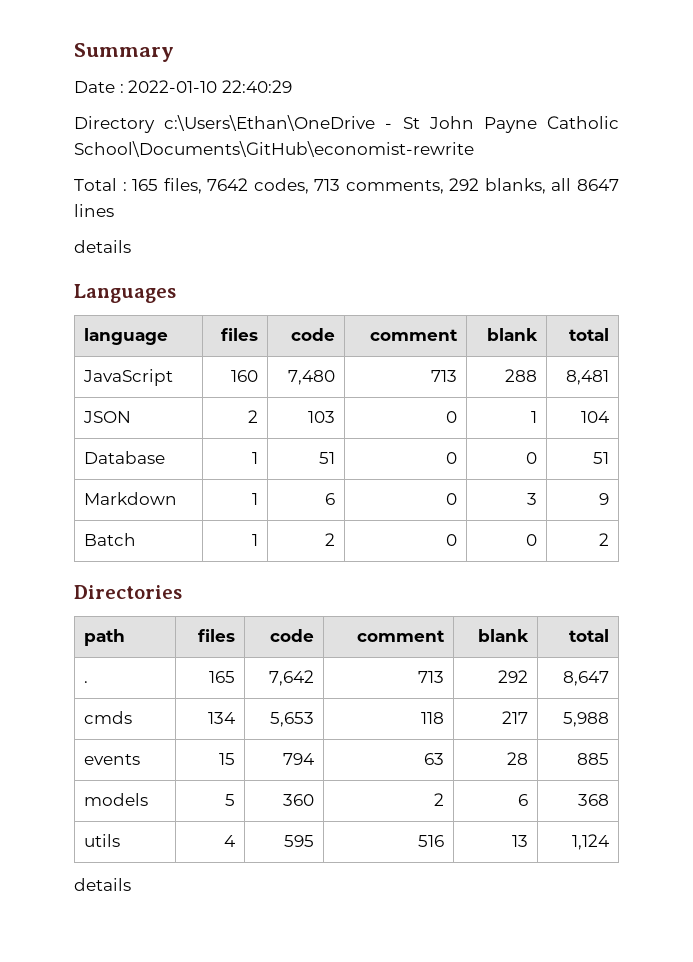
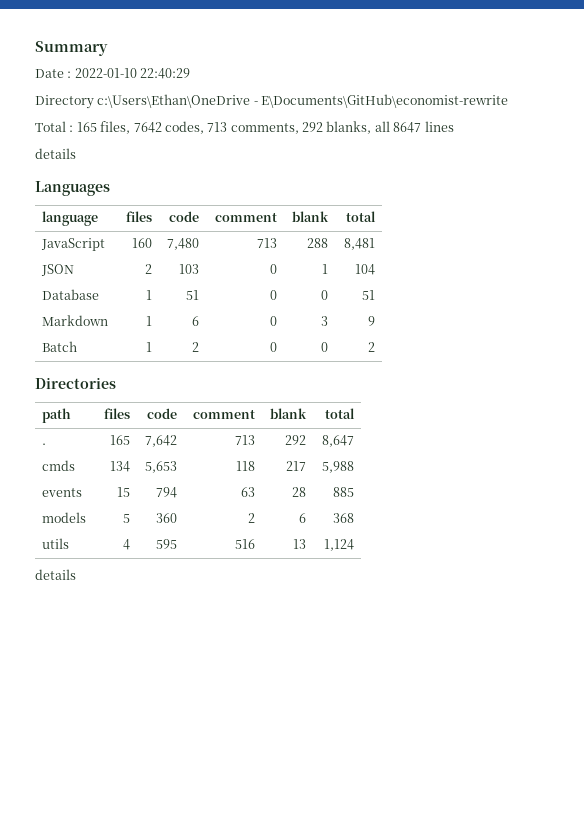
[402,116,619,133] [74,141,474,157] St John Payne Catholic School\Documents\GitHub\economist-rewrite -> [261,94,509,108] E\Documents\GitHub\economist-rewrite

